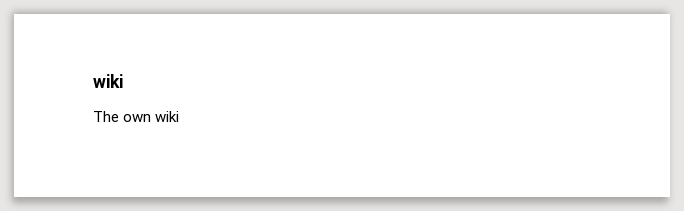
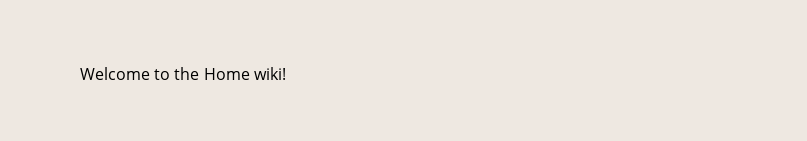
[93,74,123,88] [93,111,180,122] wiki // The own wiki -> [80,67,286,80] Welcome to the Home wiki!

